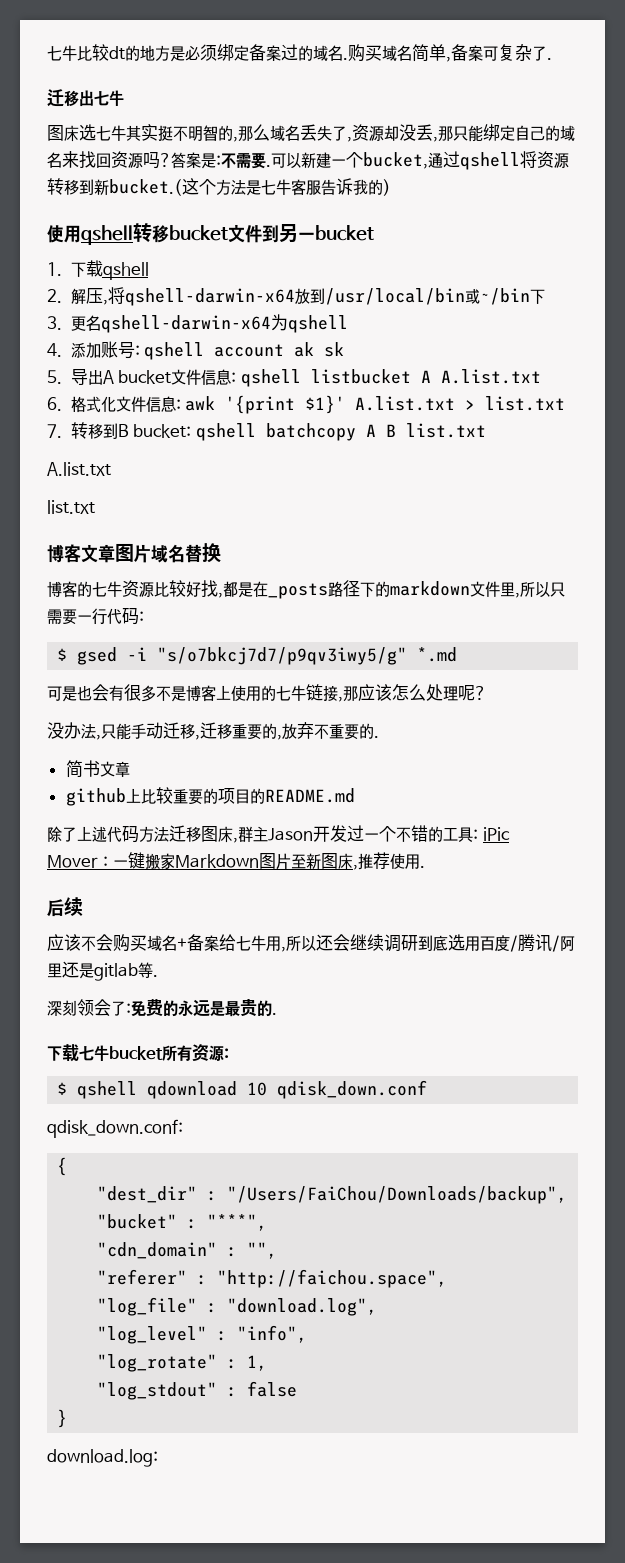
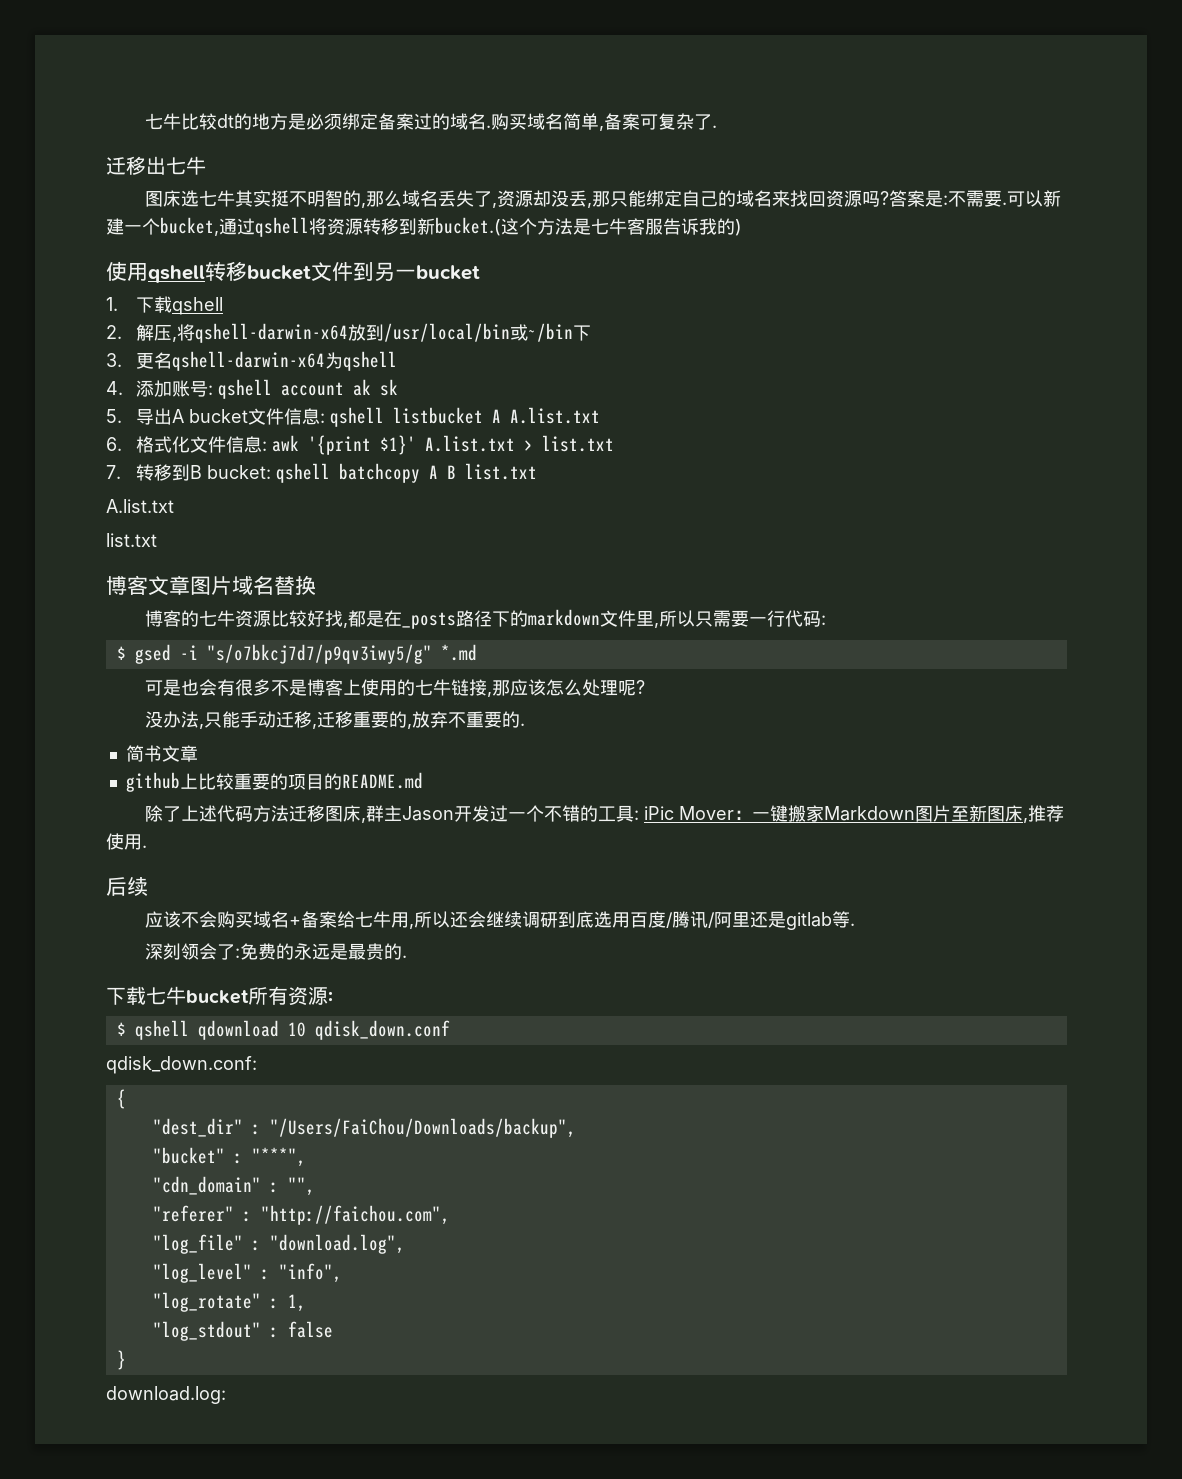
[217,1269,448,1288] "http://faichou.space", -> [260,1205,450,1225] "http://faichou.com",

